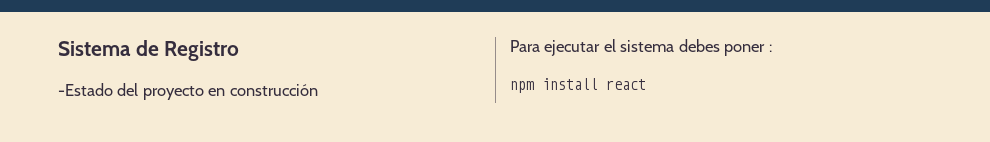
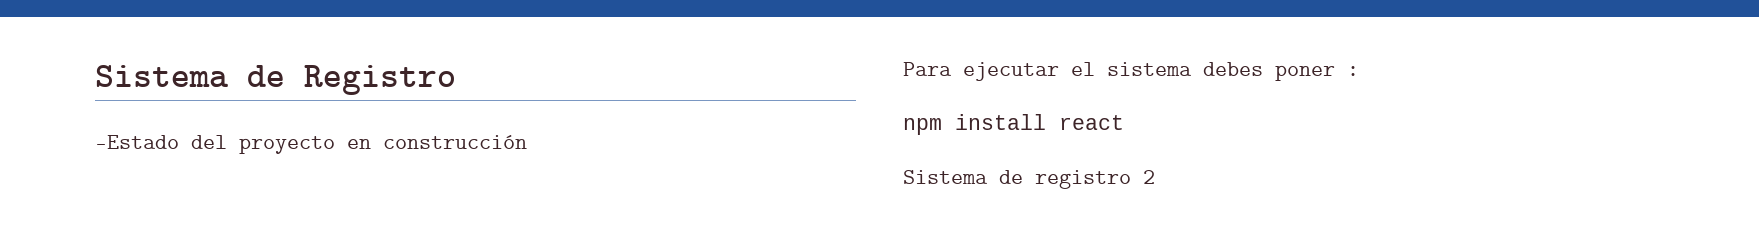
(646, 84) none -> [903,170,1155,189] // Sistema de registro 2

